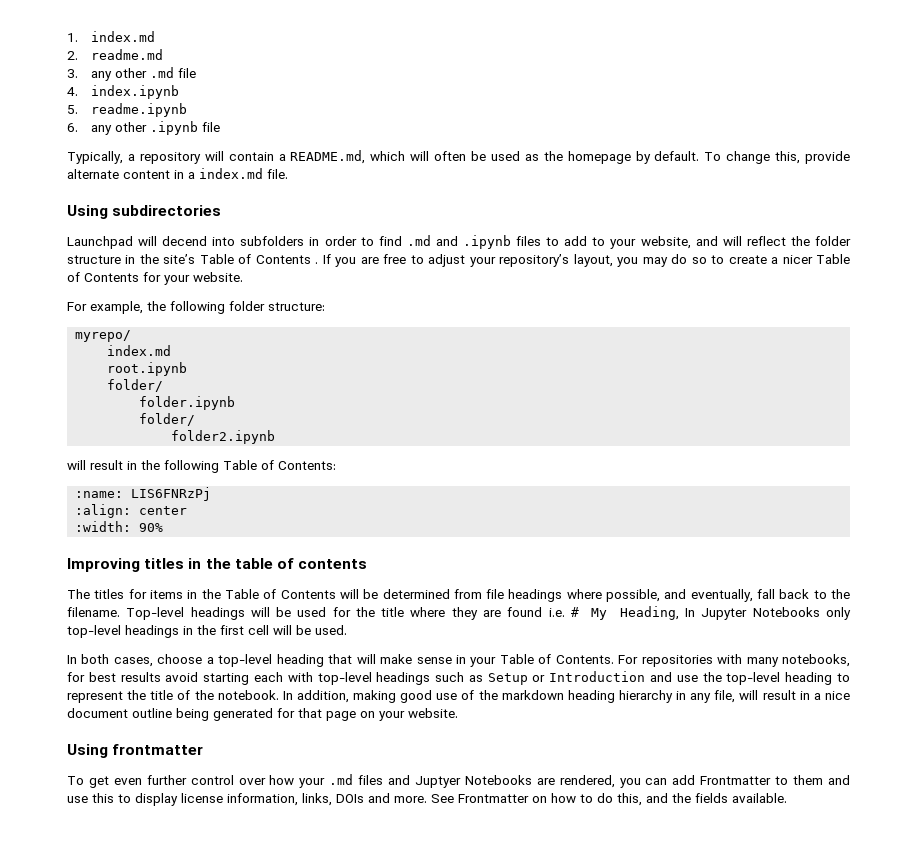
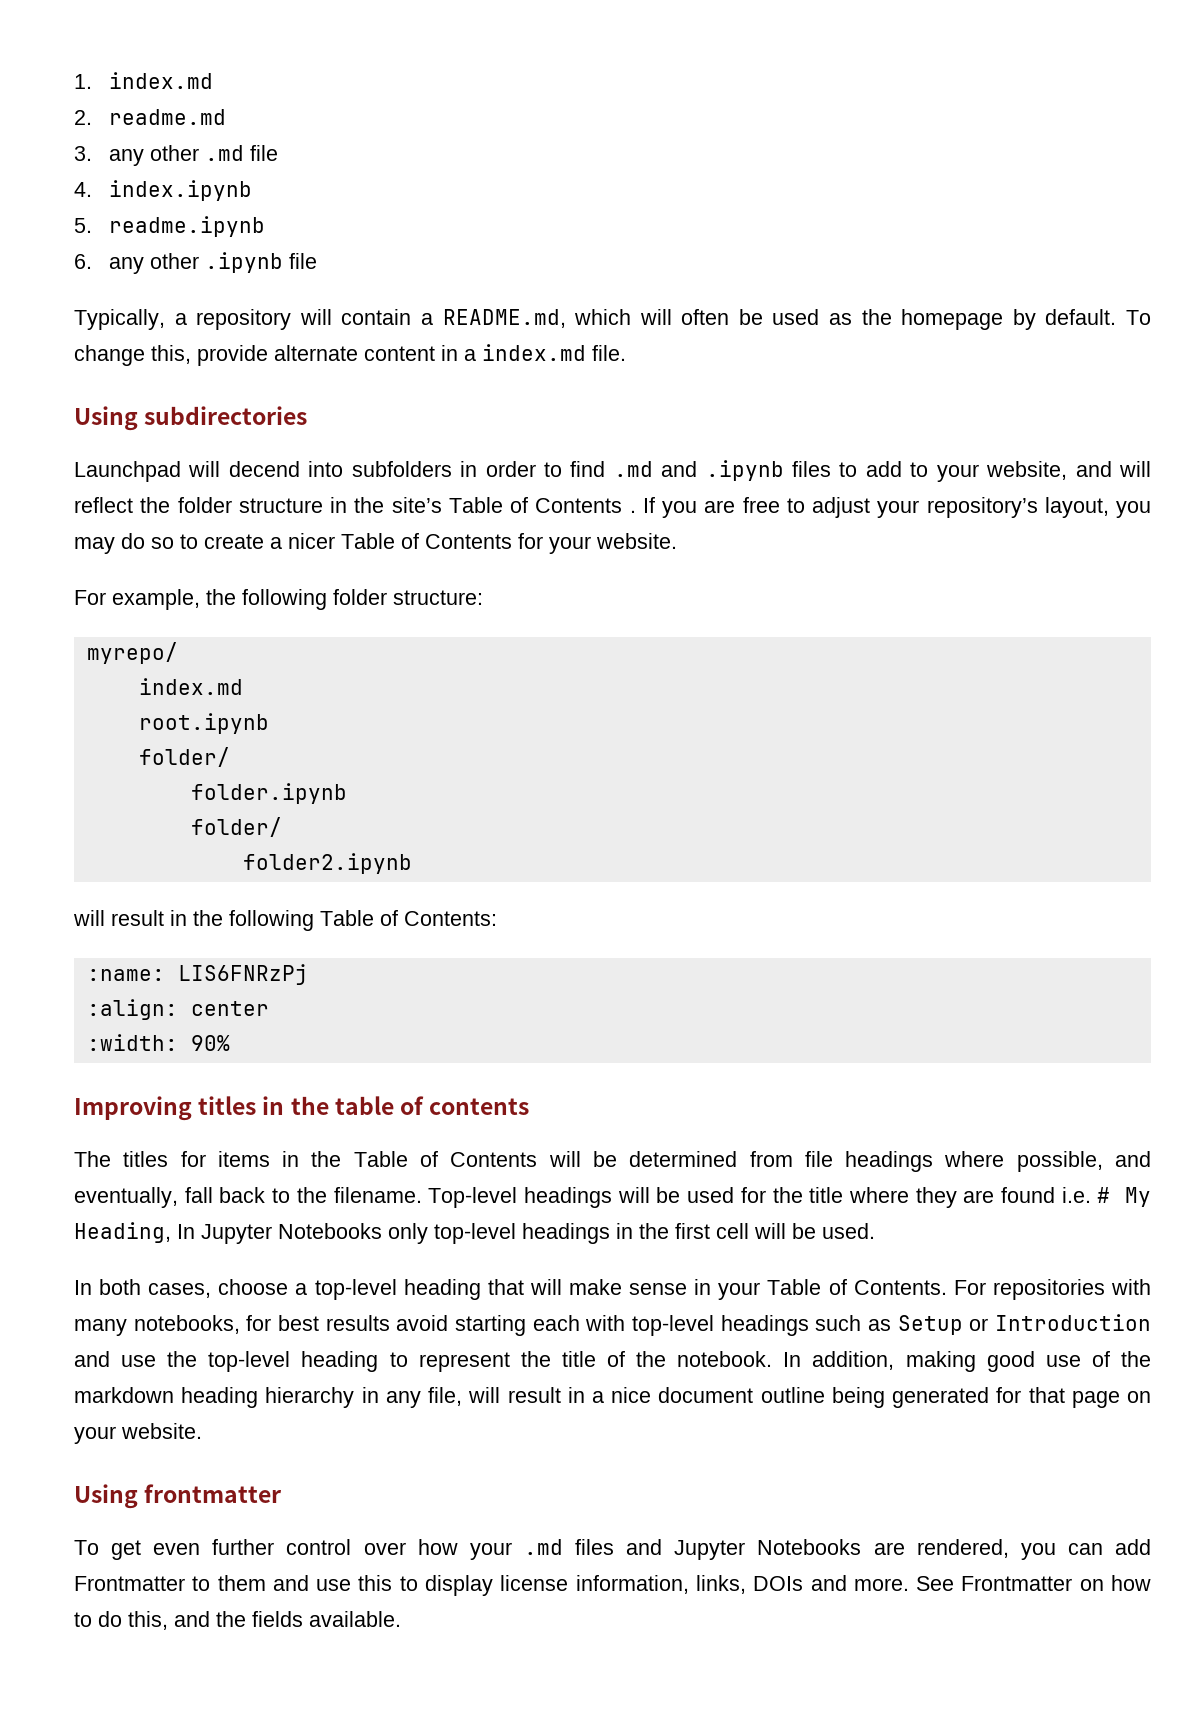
[414,776,461,788] Juptyer -> [674,1540,746,1560] Jupyter

